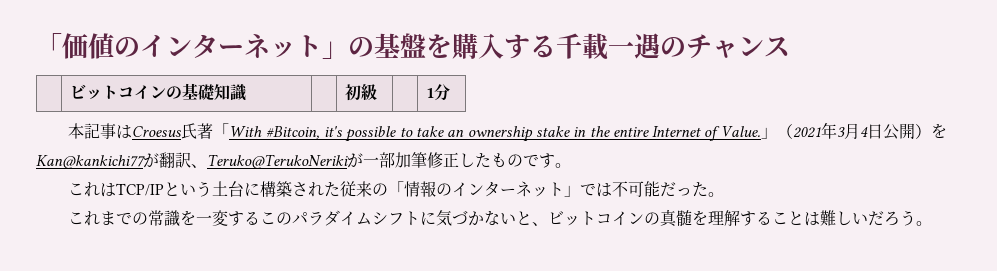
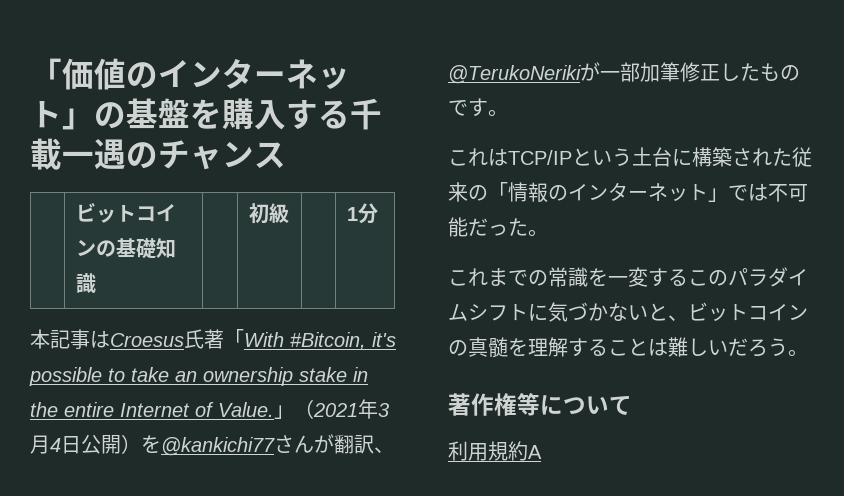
[36,155,145,169] Kan@kankichi77 -> [161,435,314,456] @kankichi77さん
[207,154,348,169] Teruko@TerukoNeriki -> [448,65,581,84] @TerukoNeriki
(933, 223) none -> [448,393,632,416] [448,441,542,461] // 著作権等について // 利用規約A

